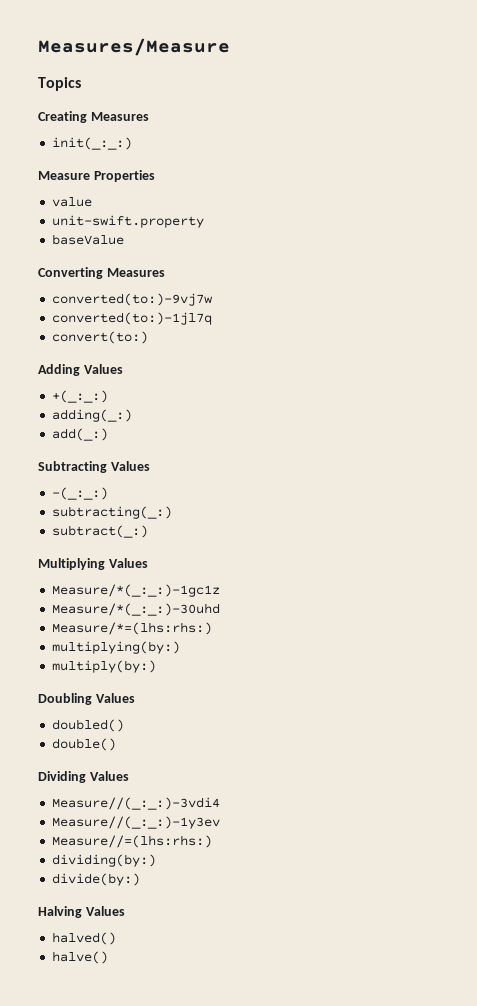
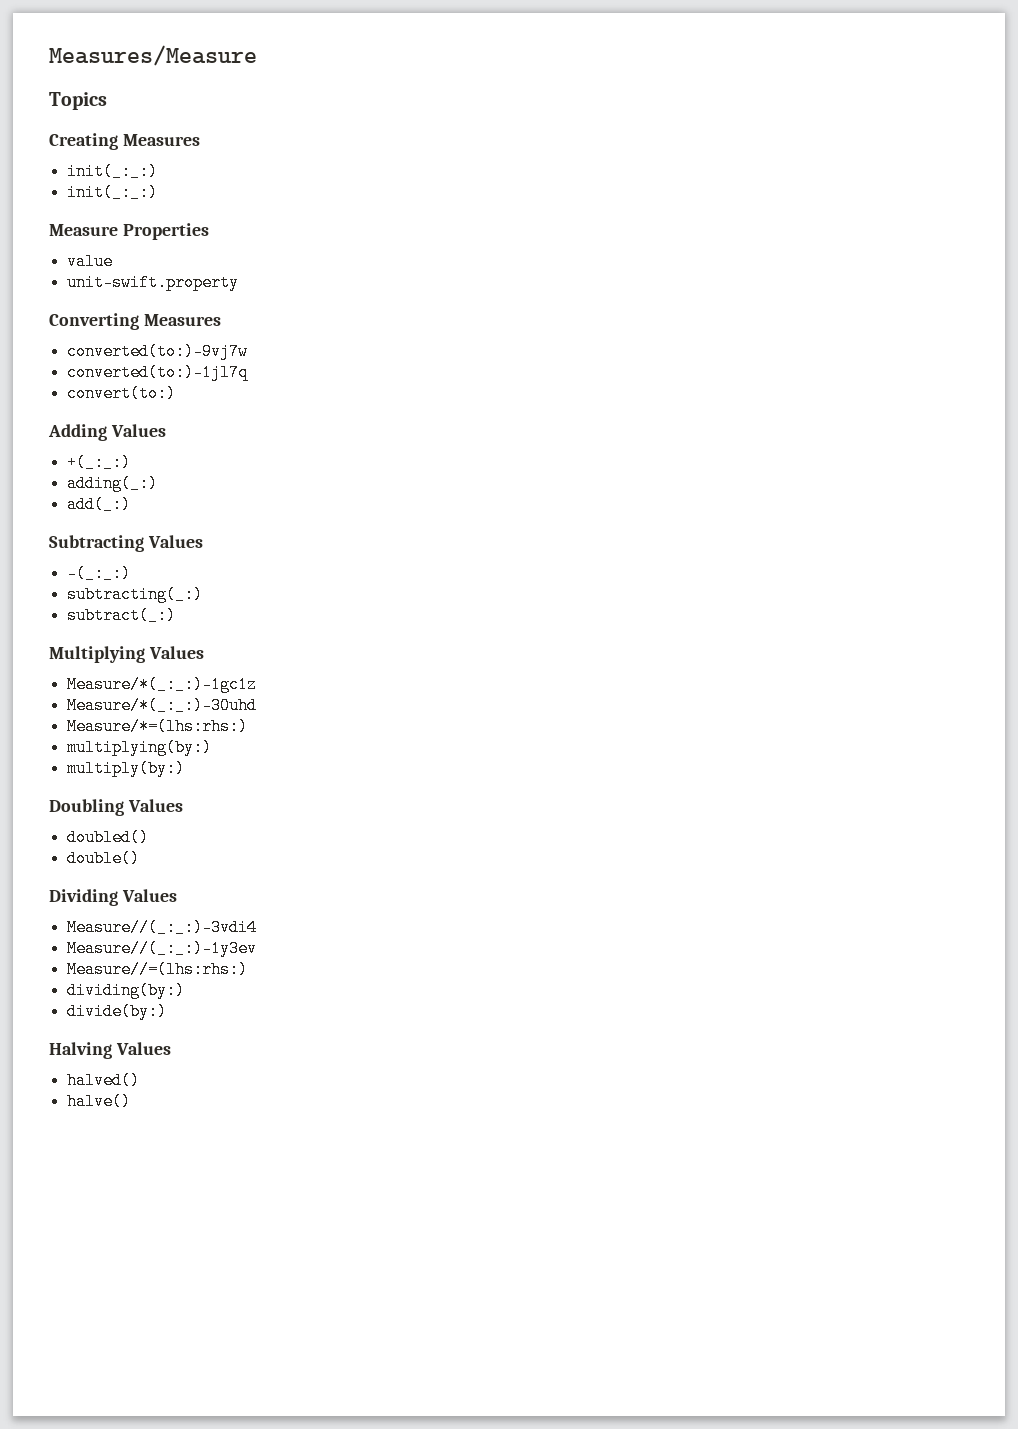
(132, 143) none -> [66,184,158,201] // init(_:_:)
[51,234,124,245] // baseValue -> (239, 282) none

